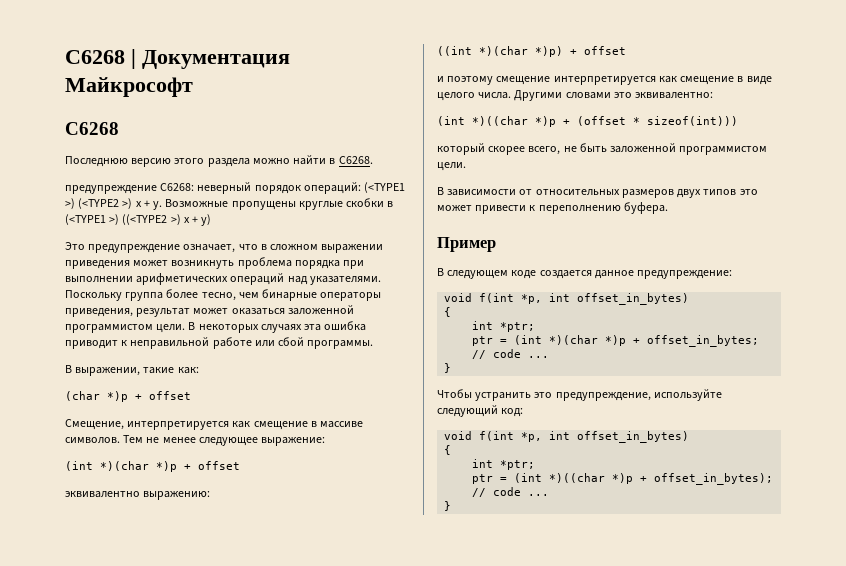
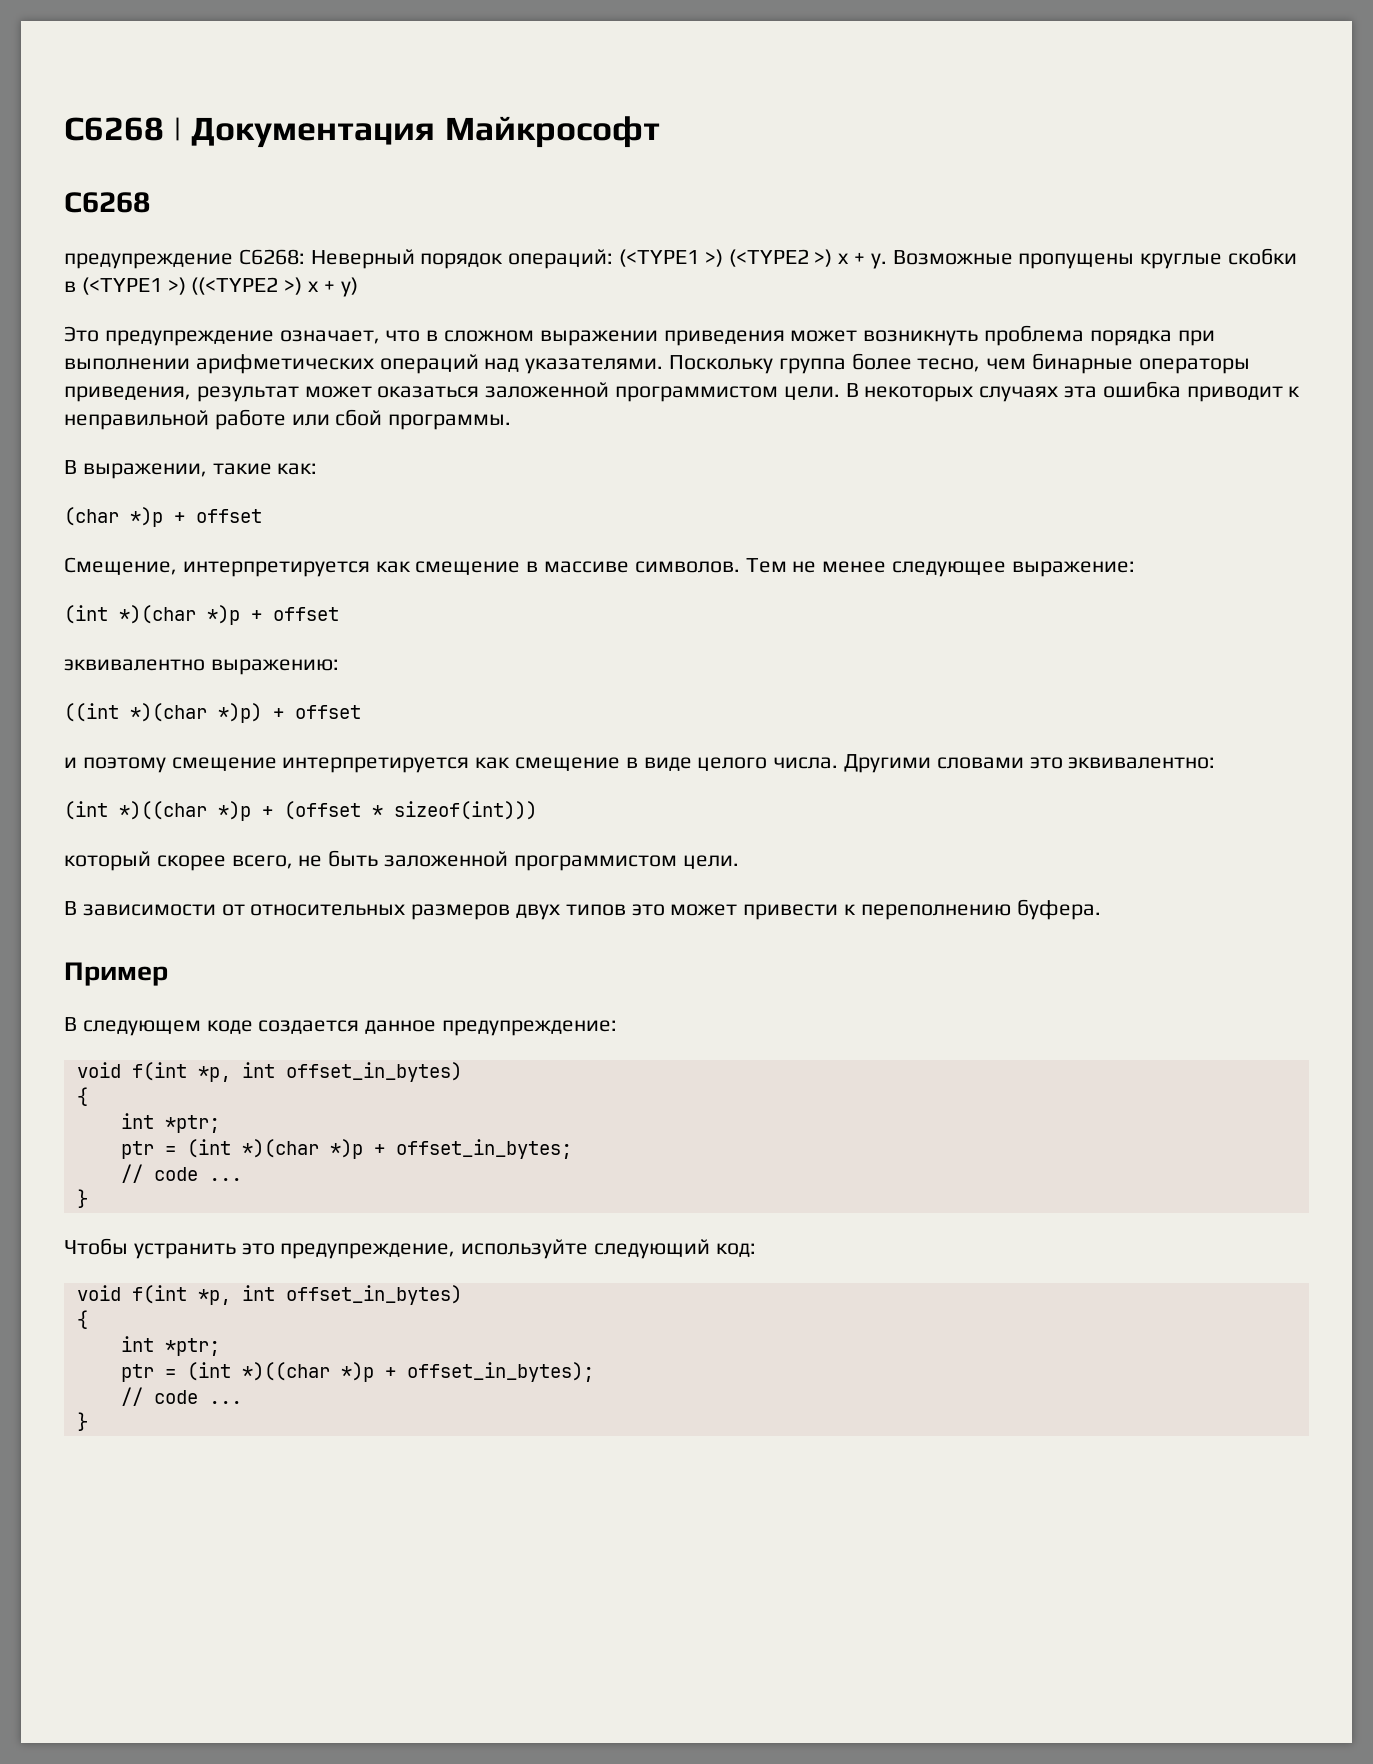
[65,155,373,167] // Последнюю версию этого раздела можно найти в C6268. -> (150, 202) none
[197,182,252,194] неверный -> [310,249,415,269] Неверный

